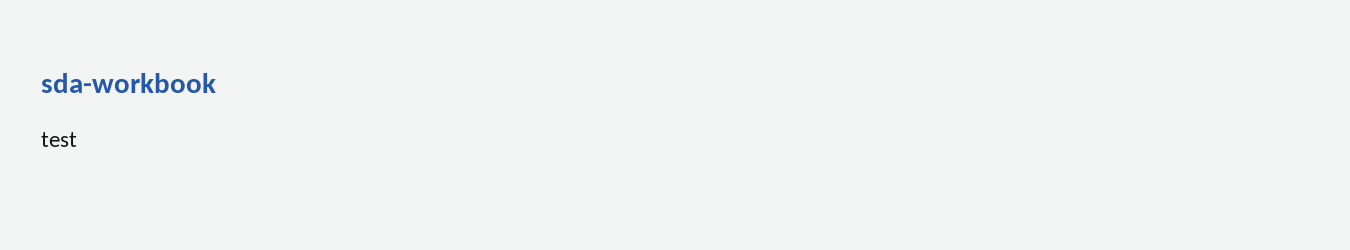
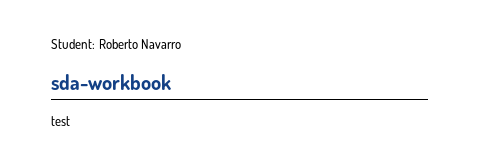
(41, 83) none -> [51,39,182,49] Student: Roberto Navarro //

